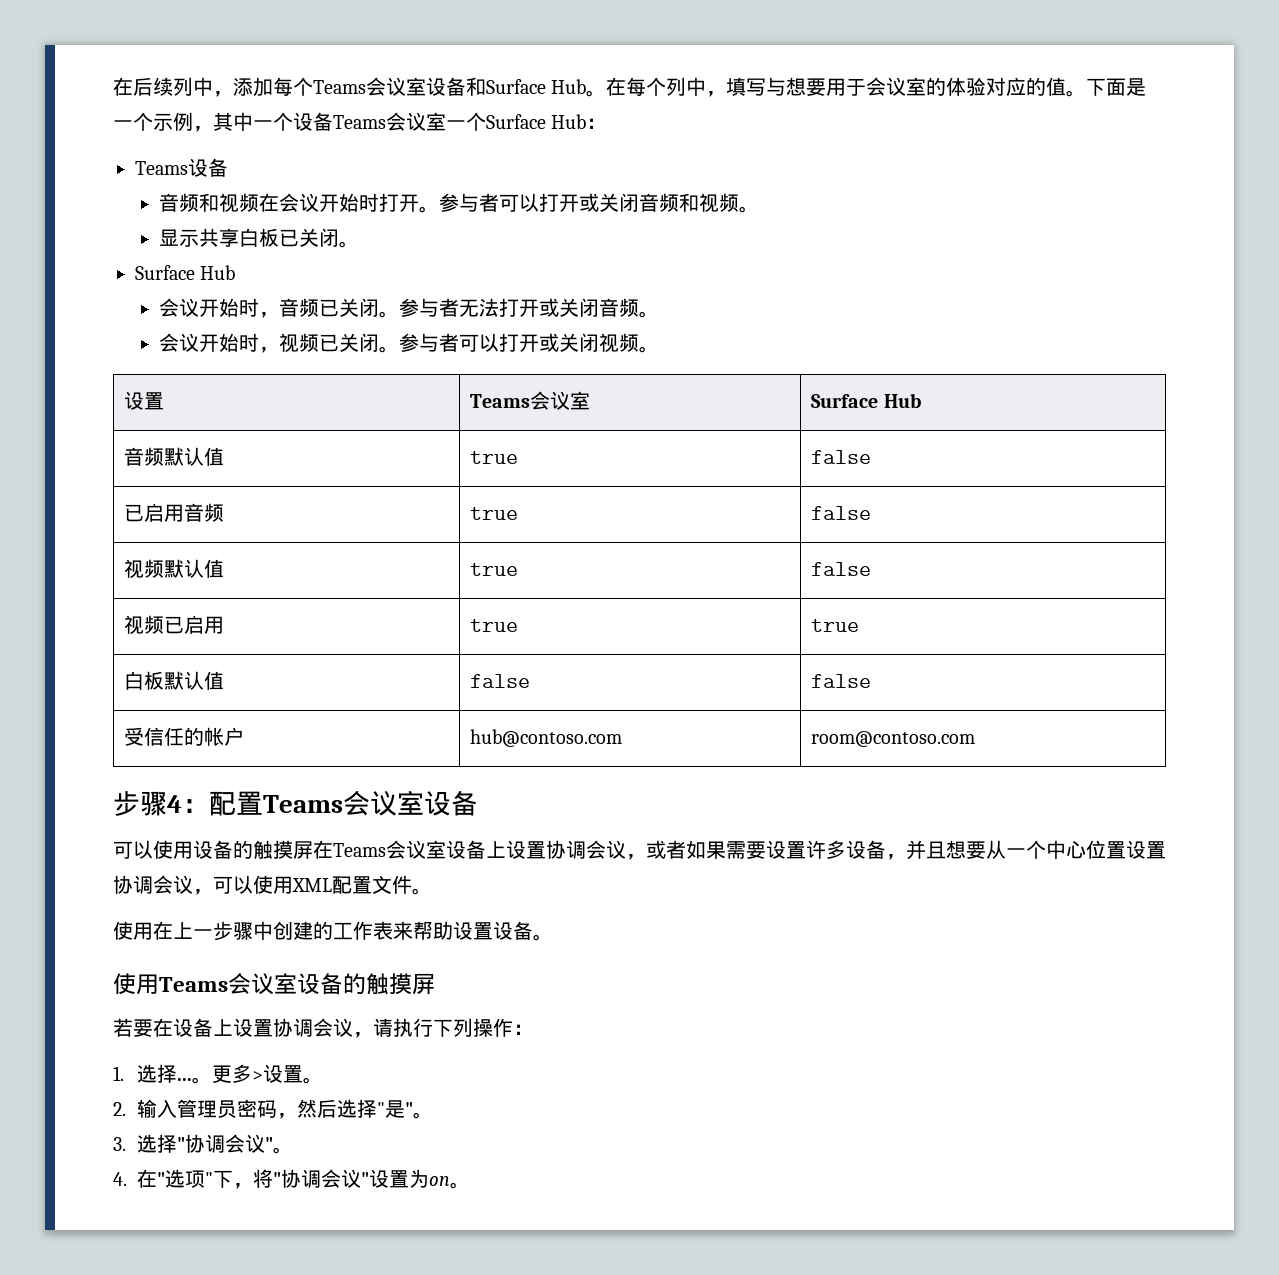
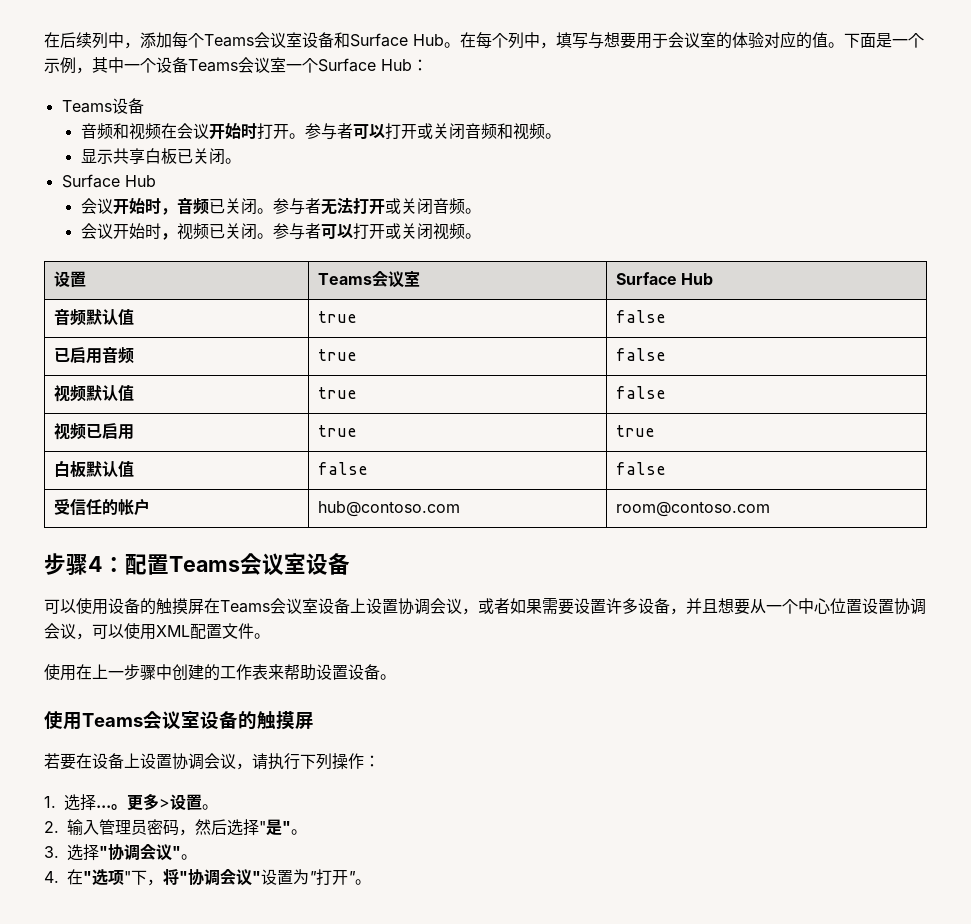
[429,1176,450,1186] on -> [309,869,356,885] "打开"

